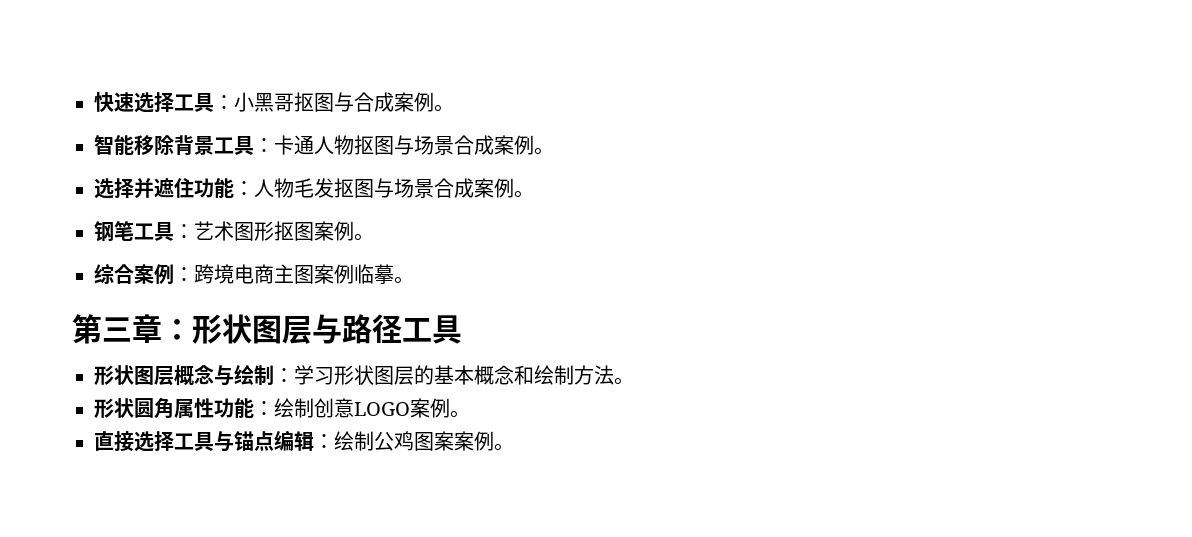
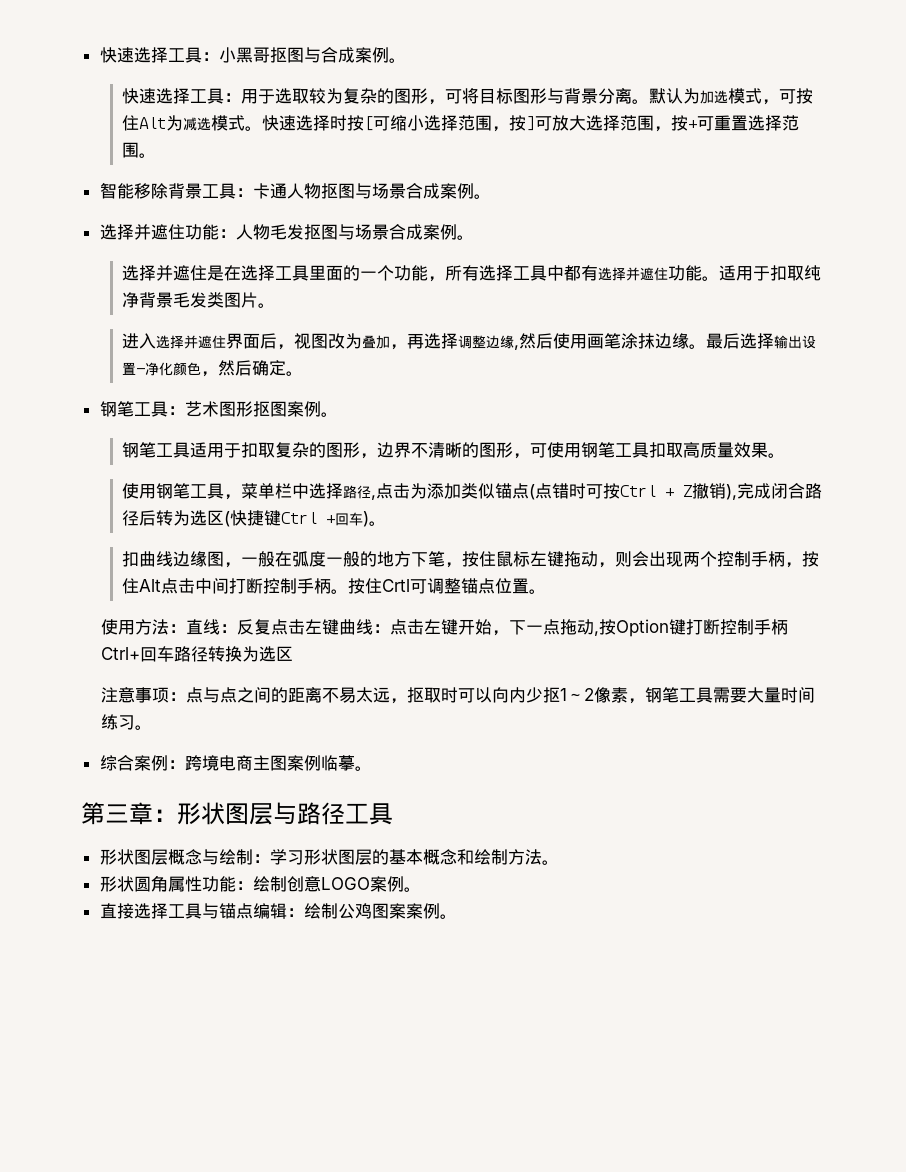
(454, 108) none -> [121,88,813,105] [121,115,799,132] [121,142,156,158] // 快速选择工具：用于选取较为复杂的图形，可将目标图形与背景分离。默认为加选模式，可按住Alt为减选模式。快速选择时按[可缩小选择范围，按]可放大选择范围，按+可重置选择范围。
(534, 194) none -> [121,265,821,282] [121,292,275,308] [121,333,816,350] [121,360,303,377] // 选择并遮住是在选择工具里面的一个功能，所有选择工具中都有选择并遮住功能。适用于扣取纯净背景毛发类图片。 // 进入选择并遮住界面后，视图改为叠加，再选择调整边缘,然后使用画笔涂抹边缘。最后选择输出设置-净化颜色，然后确定。
(374, 237) none -> [121,442,785,459] [121,483,822,500] [121,510,386,527] [121,551,819,568] [121,578,546,594] [101,619,789,637] [101,646,294,662] [101,687,816,704] [101,714,153,730] // 钢笔工具适用于扣取复杂的图形，边界不清晰的图形，可使用钢笔工具扣取高质量效果。 // 使用钢笔工具，菜单栏中选择路径,点击为添加类似锚点(点错时可按Ctrl + Z撤销),完成闭合路径后转为选区(快捷键Ctrl +回车)。 // 扣曲线边缘图，一般在弧度一般的地方下笔，按住鼠标左键拖动，则会出现两个控制手柄，按住Alt点击中间打断控制手柄。按住Crtl可调整锚点位置。 // 使用方法：直线：反复点击左键曲线：点击左键开始，下一点拖动,按Option键打断控制手柄Ctrl+回车路径转换为选区 // 注意事项：点与点之间的距离不易太远，抠取时可以向内少抠1～2像素，钢笔工具需要大量时间练习。

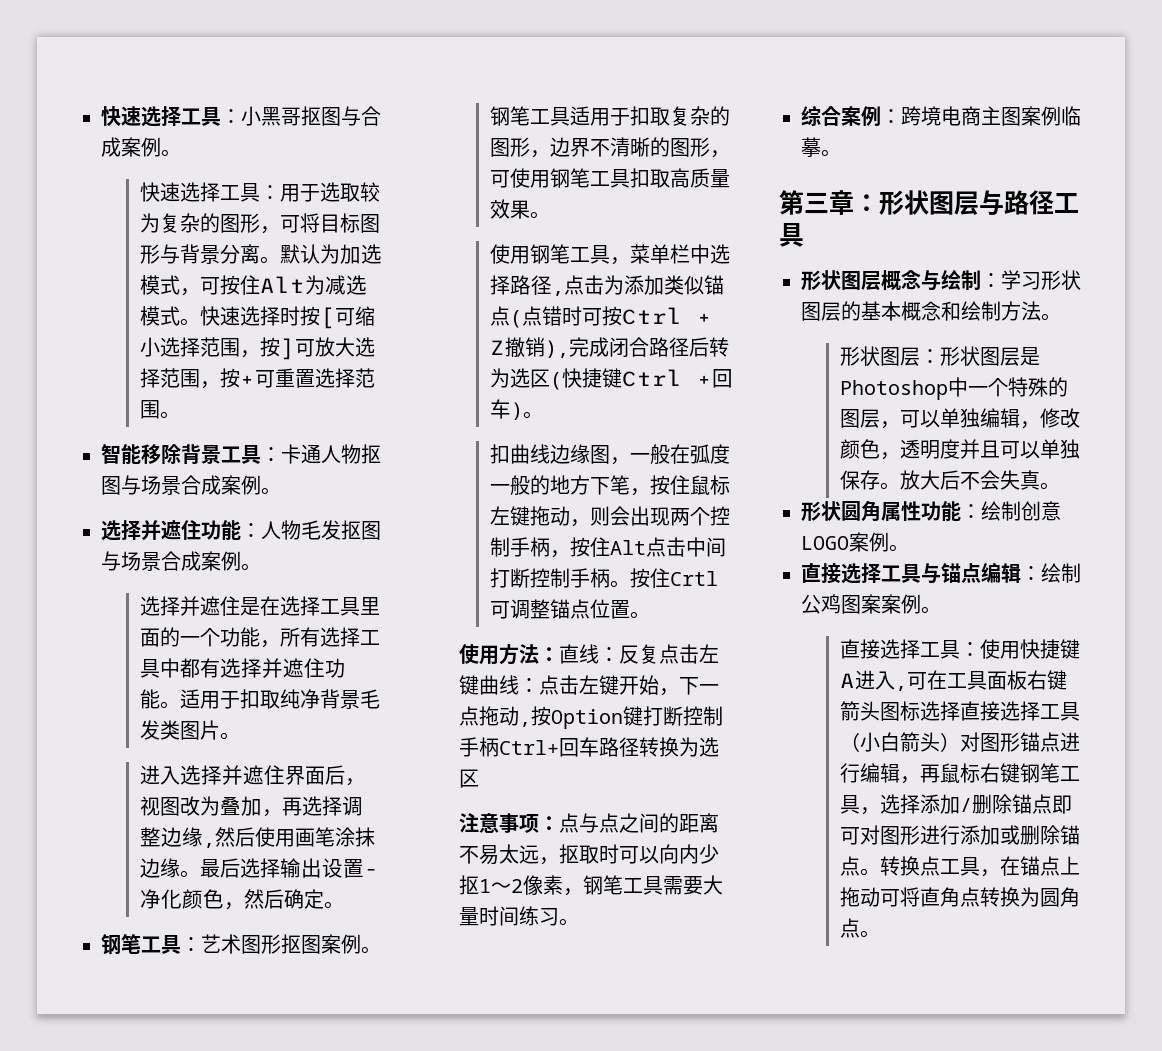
(559, 862) none -> [839,346,1040,366] [839,377,1068,400] [839,408,1080,429] [839,439,1080,460] [839,470,1060,490] // 形状图层：形状图层是Photoshop中一个特殊的图层，可以单独编辑，修改颜色，透明度并且可以单独保存。放大后不会失真。
(457, 916) none -> [839,639,1080,659] [839,670,1067,691] [839,701,1080,721] [839,732,1080,752] [839,763,1080,784] [839,794,1072,815] [839,825,1080,845] [839,856,1080,877] [839,887,1080,907] [839,918,880,938] // 直接选择工具：使用快捷键A进入,可在工具面板右键箭头图标选择直接选择工具（小白箭头）对图形锚点进行编辑，再鼠标右键钢笔工具，选择添加/删除锚点即可对图形进行添加或删除锚点。转换点工具，在锚点上拖动可将直角点转换为圆角点。

